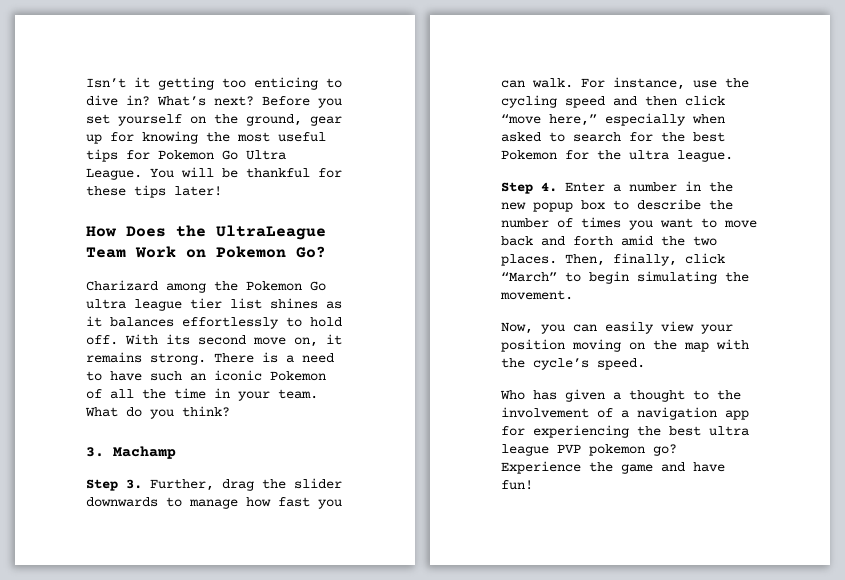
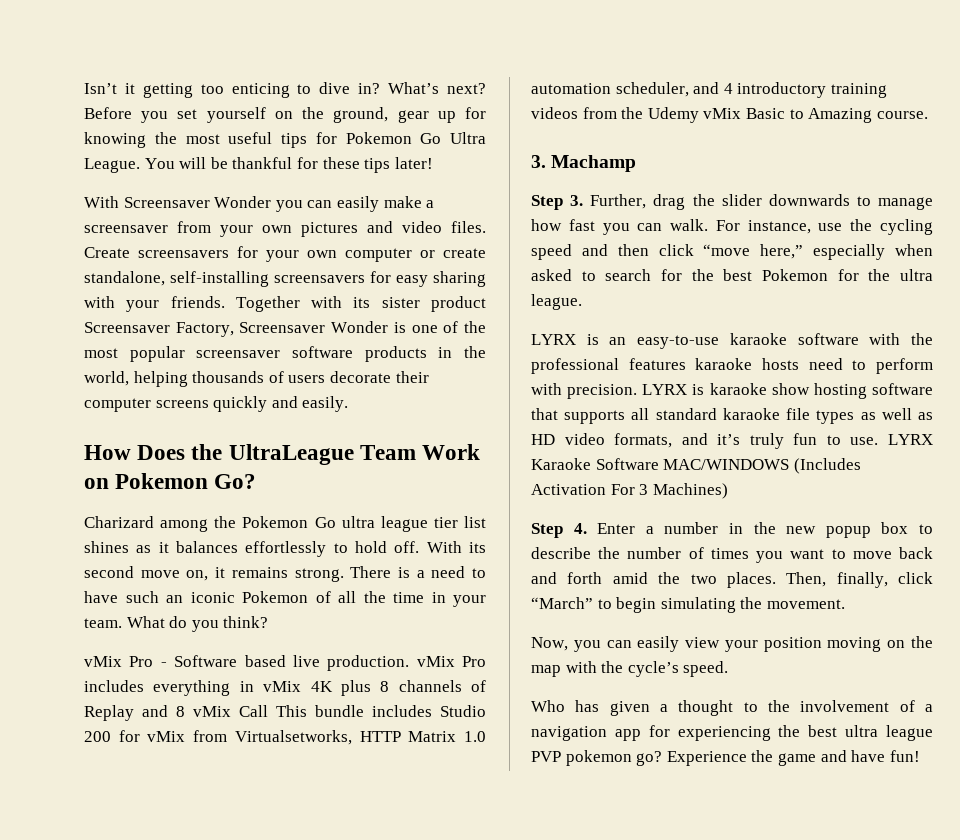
(222, 191) none -> [84,196,435,212] [84,221,486,237] [84,246,486,262] [84,271,486,287] [84,296,486,312] [84,321,487,337] [84,346,487,362] [84,371,429,387] [84,396,349,412] // With Screensaver Wonder you can easily make a screensaver from your own pictures and video files. Create screensavers for your own computer or create standalone, self-installing screensavers for easy sharing with your friends. Together with its sister product Screensaver Factory, Screensaver Wonder is one of the most popular screensaver software products in the world, helping thousands of users decorate their computer screens quickly and easily.
(230, 411) none -> [84,655,486,671] [84,680,486,696] [84,705,486,721] [84,730,487,745] [531,82,887,98] [531,107,928,123] // vMix Pro - Software based live production. vMix Pro includes everything in vMix 4K plus 8 channels of Replay and 8 vMix Call This bundle includes Studio 200 for vMix from Virtualsetworks, HTTP Matrix 1.0 automation scheduler, and 4 introductory training videos from the Udemy vMix Basic to Amazing course.
(733, 156) none -> [531,333,933,349] [531,358,933,374] [531,383,933,399] [531,408,933,424] [531,433,933,449] [531,458,861,474] [531,483,728,499] // LYRX is an easy-to-use karaoke software with the professional features karaoke hosts need to perform with precision. LYRX is karaoke show hosting software that supports all standard karaoke file types as well as HD video formats, and it’s truly fun to use. LYRX Karaoke Software MAC/WINDOWS (Includes Activation For 3 Machines)

